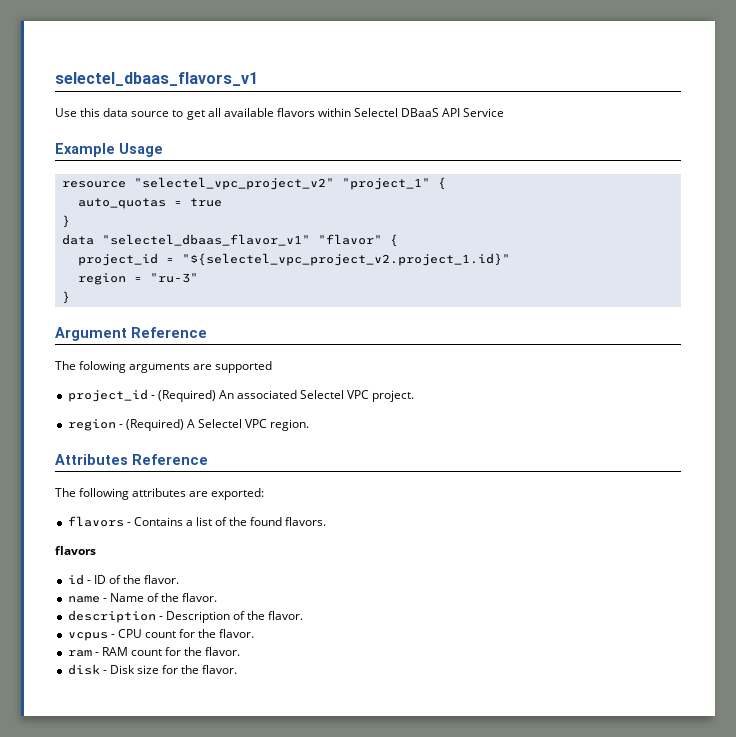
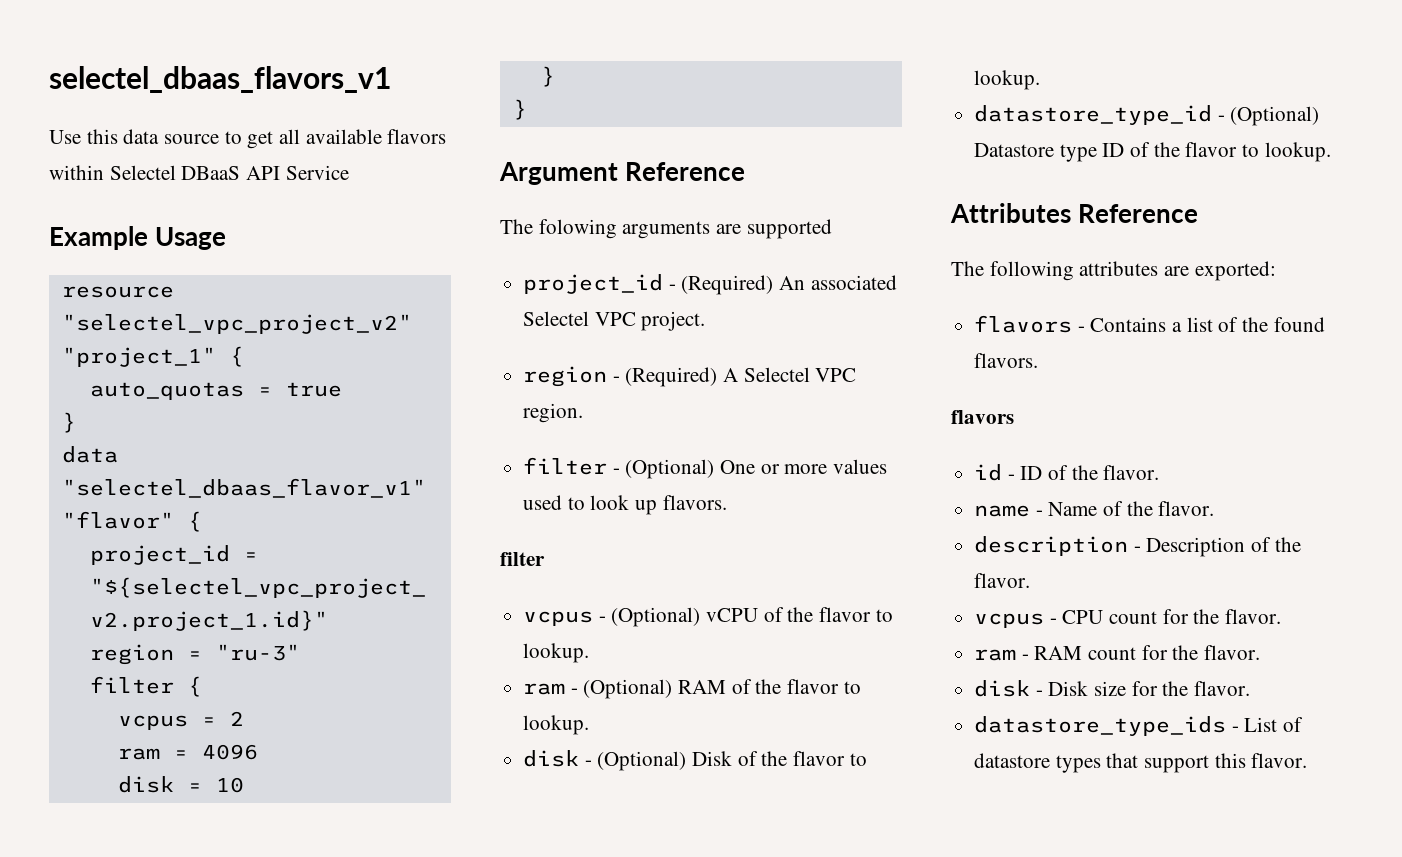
(198, 278) none -> [89,676,202,697] [117,711,244,730] [117,744,258,760] [117,776,244,793] [540,66,555,87] // filter { // vcpus = 2 // ram = 4096 // disk = 10 // }
(310, 425) none -> [523,457,888,479] [523,495,727,515] [500,552,545,566] [523,607,893,627] [523,643,590,663] [523,679,861,699] [523,715,590,735] [523,750,867,771] [974,70,1041,90] [974,105,1320,126] [974,142,1331,162] // filter - (Optional) One or more values used to look up flavors. // filter // vcpus - (Optional) vCPU of the flavor to lookup. // ram - (Optional) RAM of the flavor to lookup. // disk - (Optional) Disk of the flavor to lookup. // datastore_type_id - (Optional) Datastore type ID of the flavor to lookup.
(238, 669) none -> [974,716,1304,736] [974,753,1308,773] // datastore_type_ids - List of datastore types that support this flavor.

